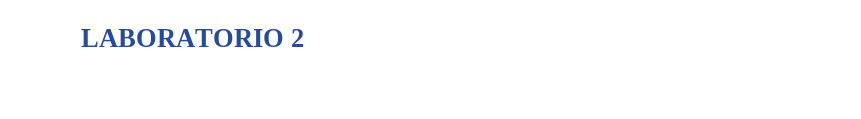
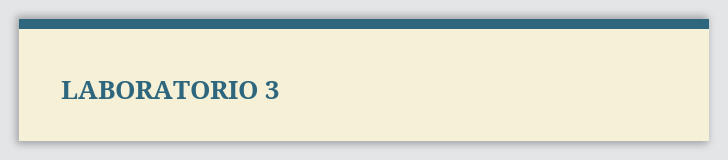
[291,29,305,47] 2 -> [265,81,281,99] 3

